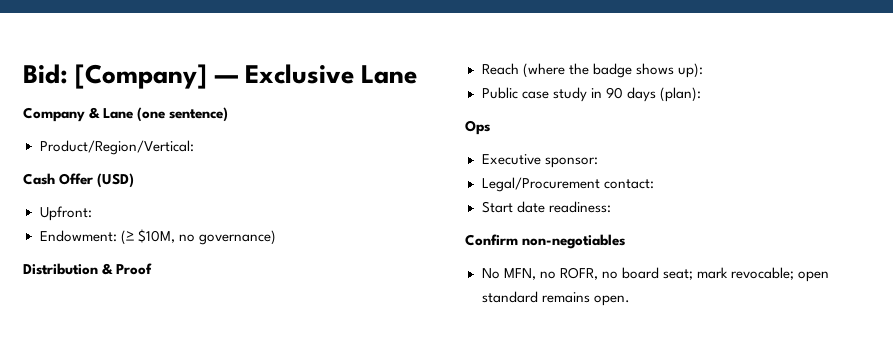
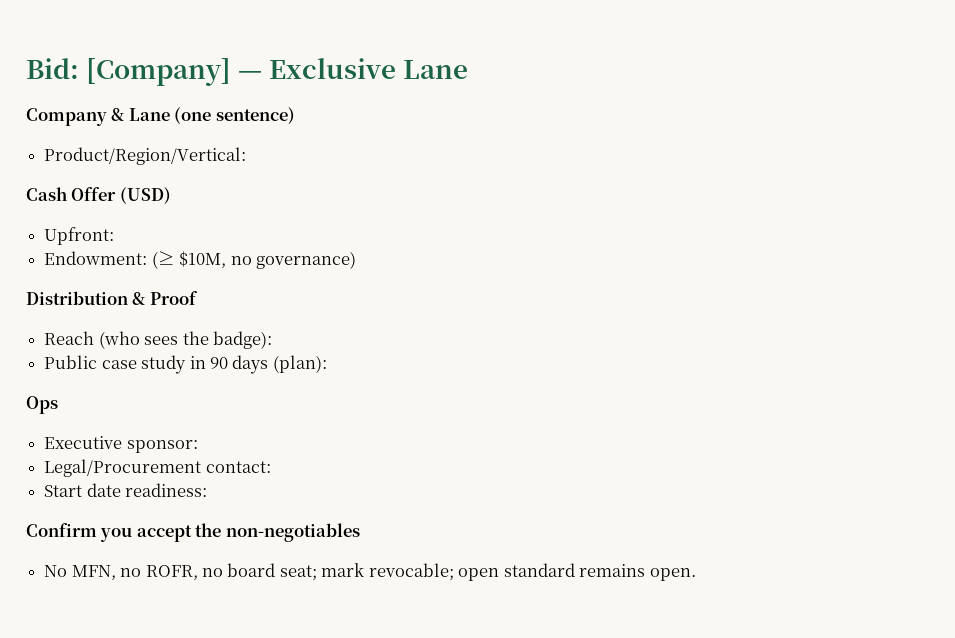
[522,63,703,78] (where the badge shows up): -> [98,331,272,349] (who sees the badge):
(518, 240) none -> [100,523,222,542] you accept the

